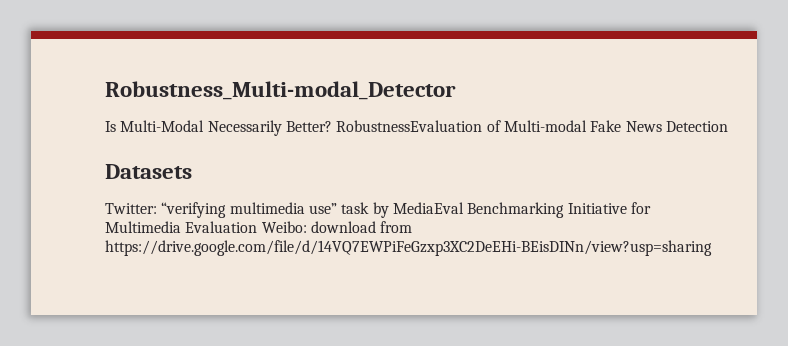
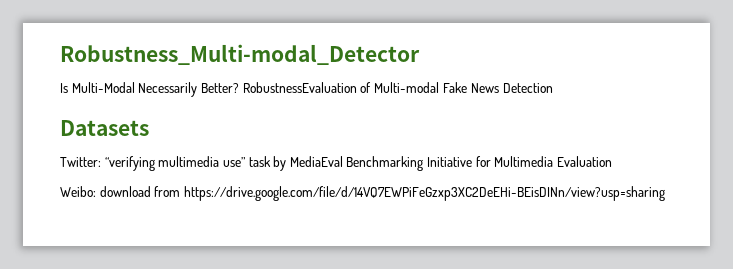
(258, 227) none -> (613, 161) //

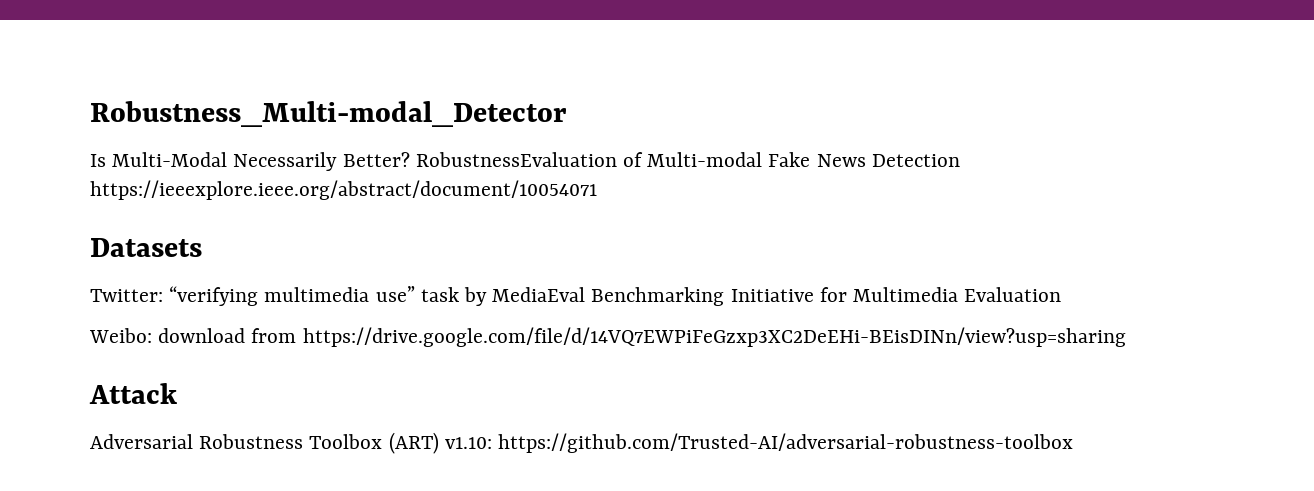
(553, 88) none -> [90,180,597,200] https://ieeexplore.ieee.org/abstract/document/10054071
(665, 193) none -> [89,383,177,404] [90,432,1074,454] // Attack // Adversarial Robustness Toolbox (ART) v1.10: https://github.com/Trusted-AI/adversarial-robustness-toolbox

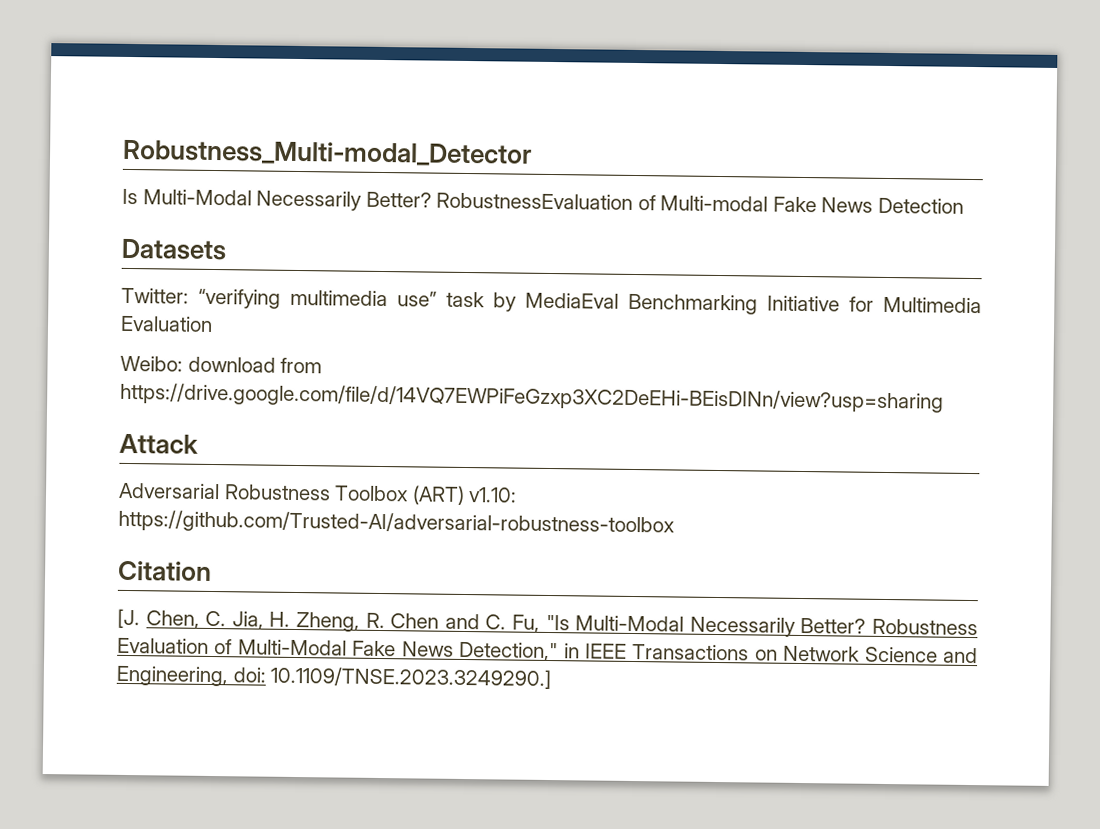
[90,180,597,200] https://ieeexplore.ieee.org/abstract/document/10054071 -> (964, 205) none
(1074, 443) none -> [118,560,212,581] [117,608,979,637] [117,637,978,664] [116,665,552,690] // Citation // [J. Chen, C. Jia, H. Zheng, R. Chen and C. Fu, "Is Multi-Modal Necessarily Better? Robustness Evaluation of Multi-Modal Fake News Detection," in IEEE Transactions on Network Science and Engineering, doi: 10.1109/TNSE.2023.3249290.]

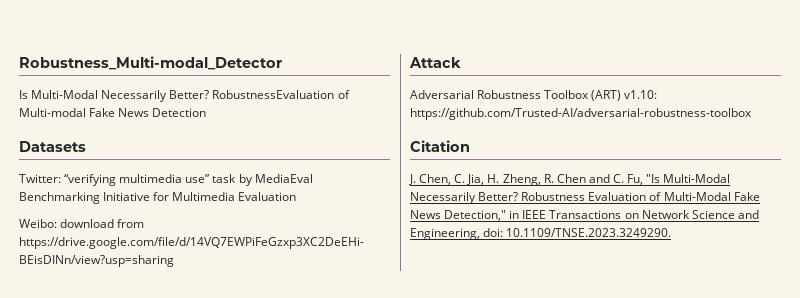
[117,608,140,629] [J. -> [409,174,416,185] J.
[270,666,552,690] 10.1109/TNSE.2023.3249290.] -> [506,228,672,237] 10.1109/TNSE.2023.3249290.

